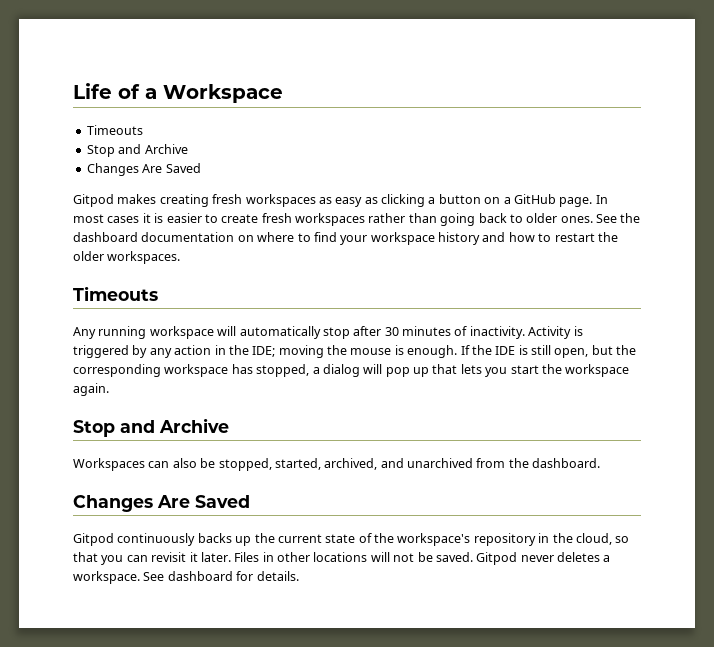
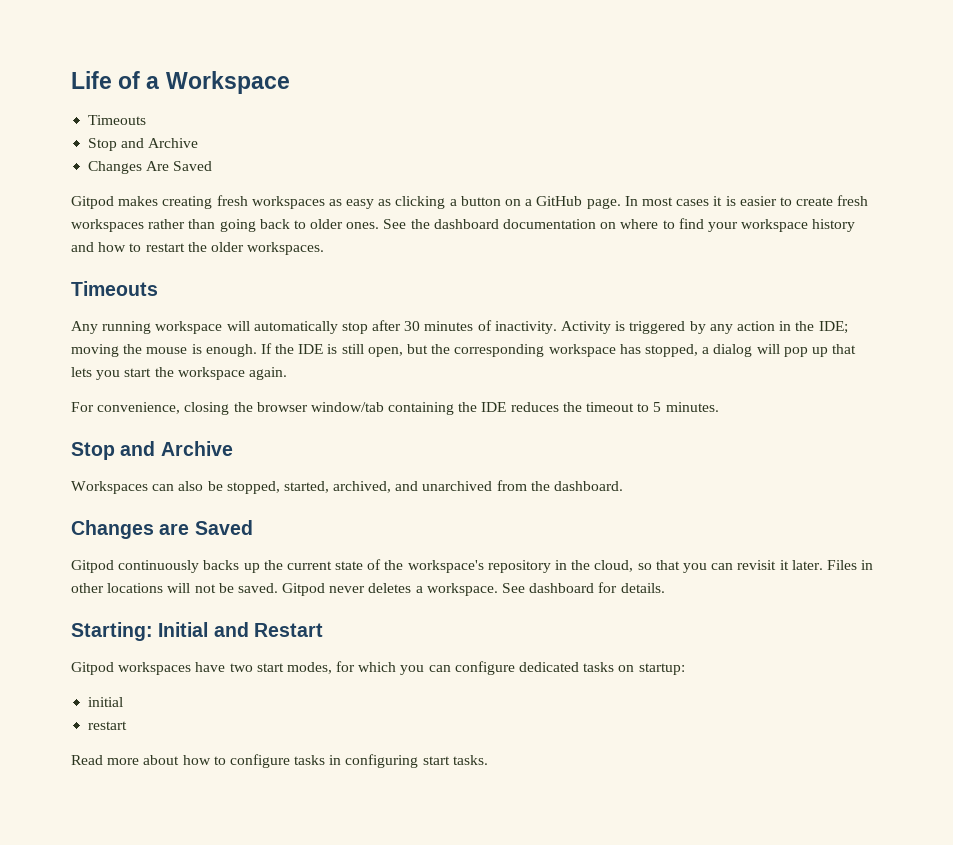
(109, 389) none -> [71,402,719,415] // For convenience, closing the browser window/tab containing the IDE reduces the timeout to 5 minutes.
[157,495,190,508] Are -> [159,523,190,535] are
(299, 576) none -> [71,622,323,641] [71,661,685,675] [88,697,124,707] [88,721,128,730] [71,754,488,768] // Starting: Initial and Restart // Gitpod workspaces have two start modes, for which you can configure dedicated tasks on startup: // initial // restart // Read more about how to configure tasks in configuring start tasks.

